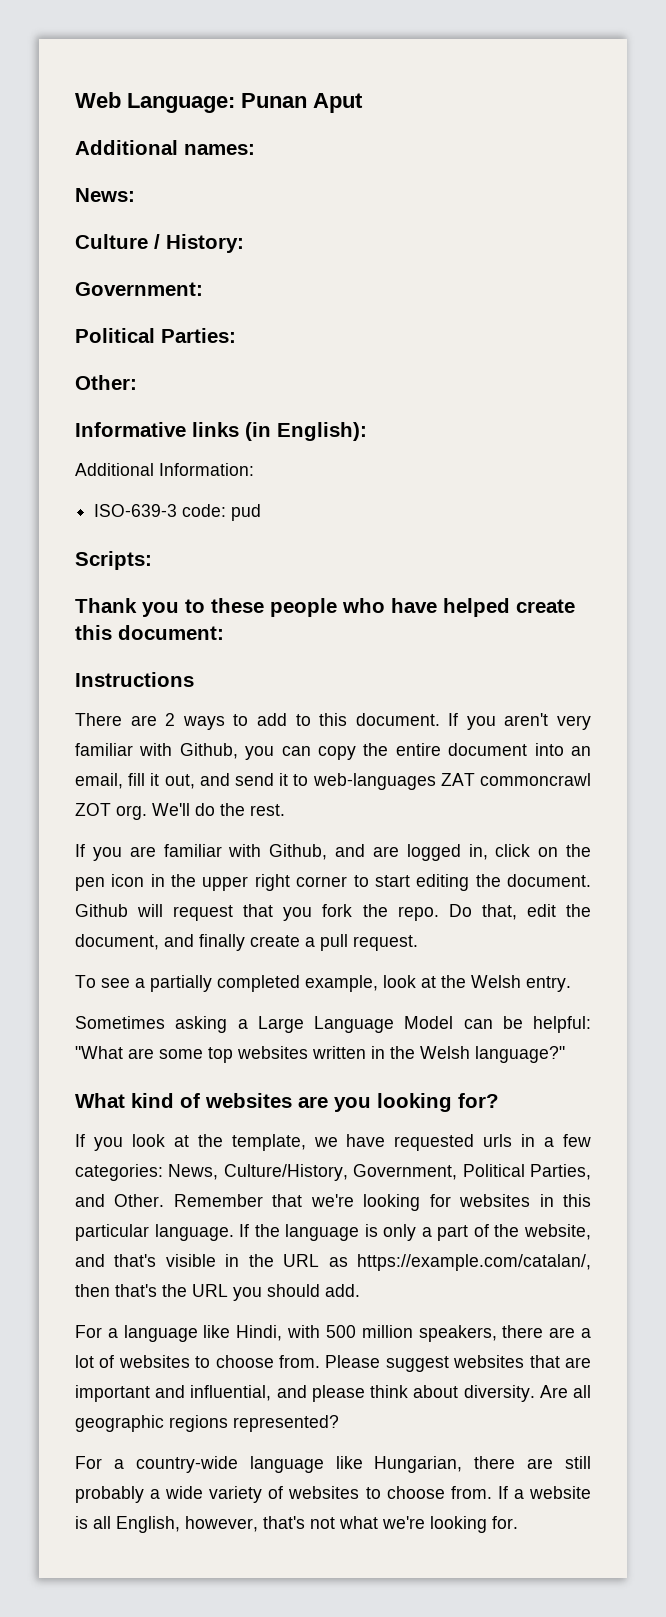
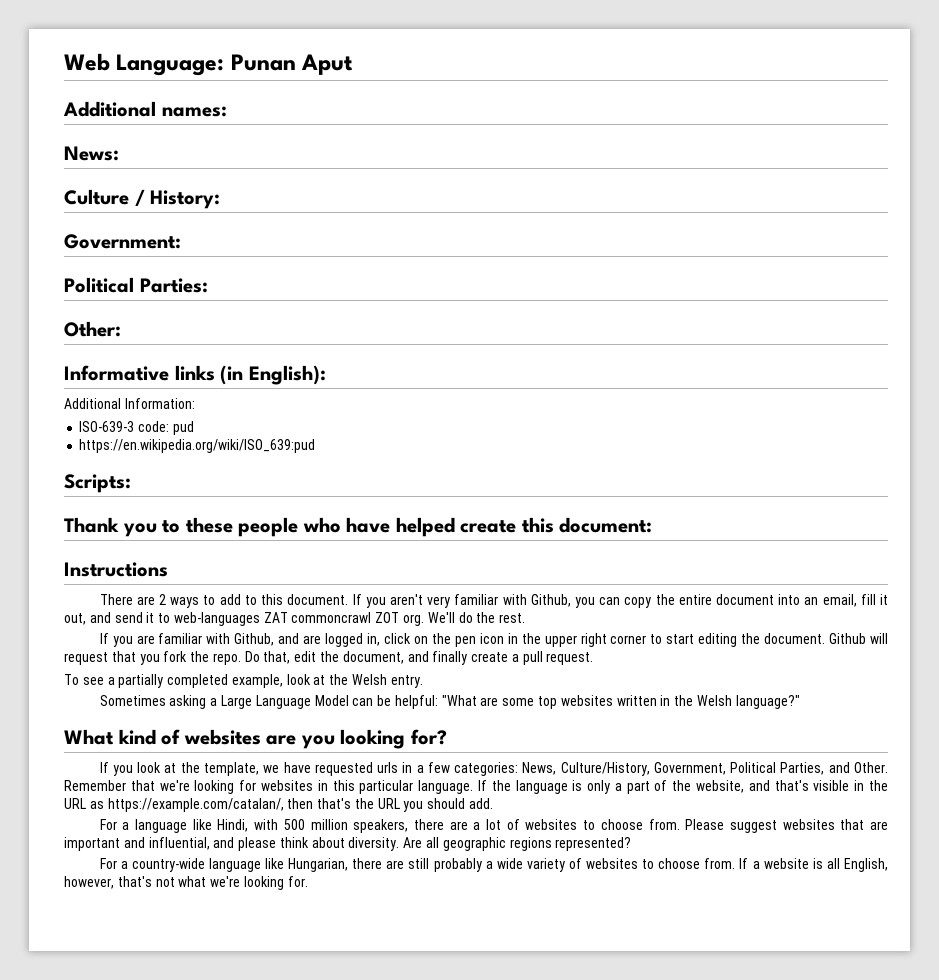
(262, 512) none -> [79,439,316,453] // https://en.wikipedia.org/wiki/ISO_639:pud

